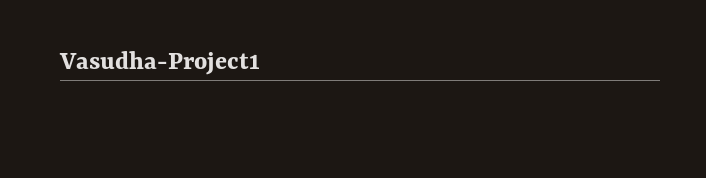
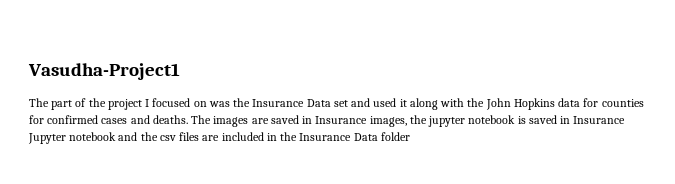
(260, 63) none -> [29,98,644,110] [29,115,626,127] [28,132,410,144] // The part of the project I focused on was the Insurance Data set and used it along with the John Hopkins data for counties for confirmed cases and deaths. The images are saved in Insurance images, the jupyter notebook is saved in Insurance Jupyter notebook and the csv files are included in the Insurance Data folder

